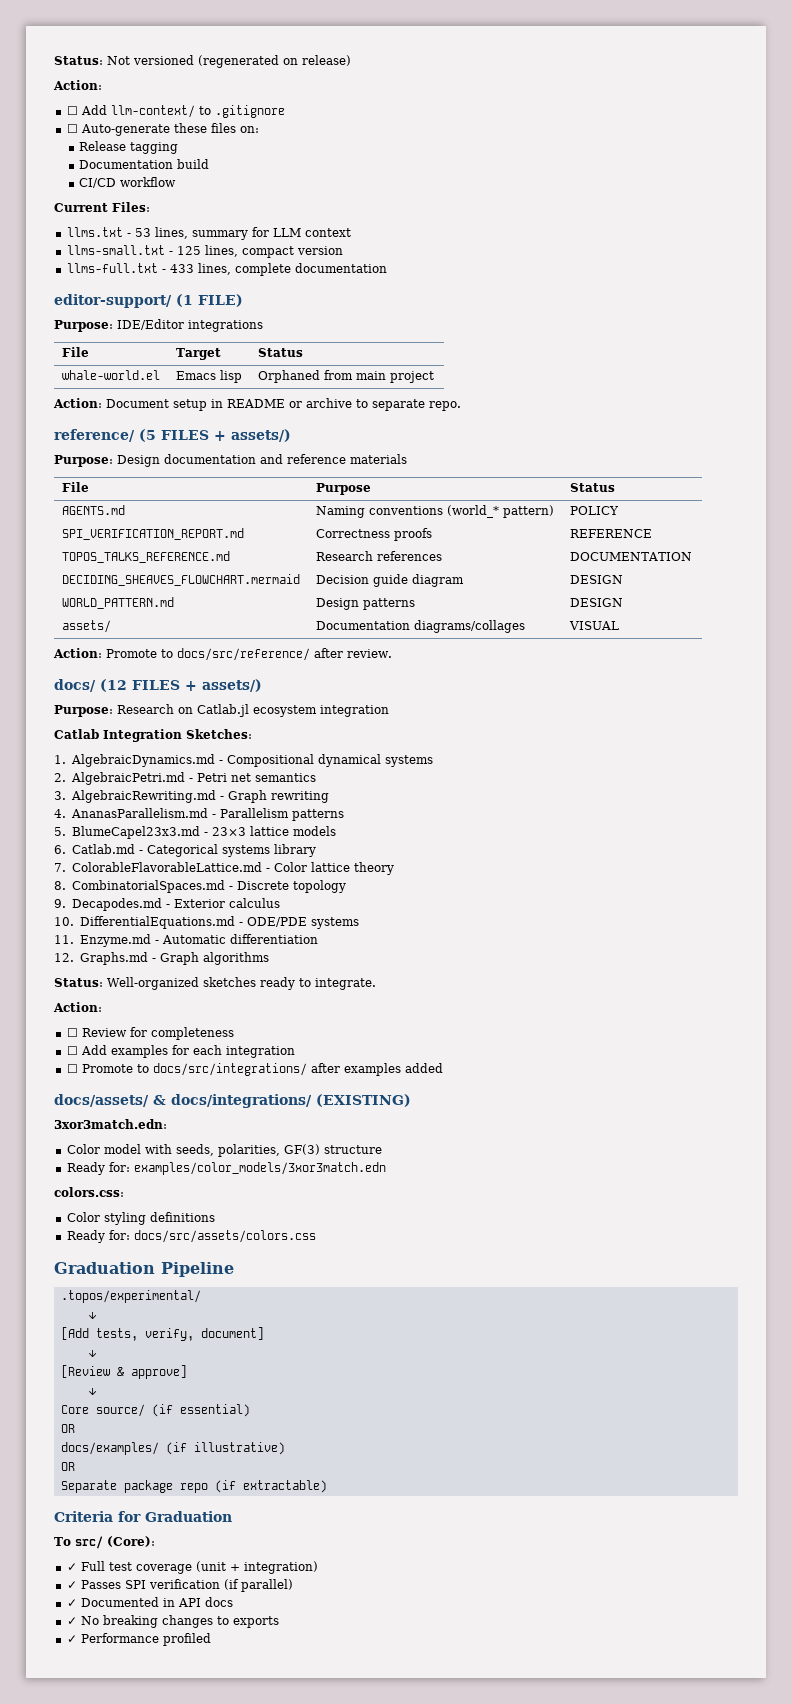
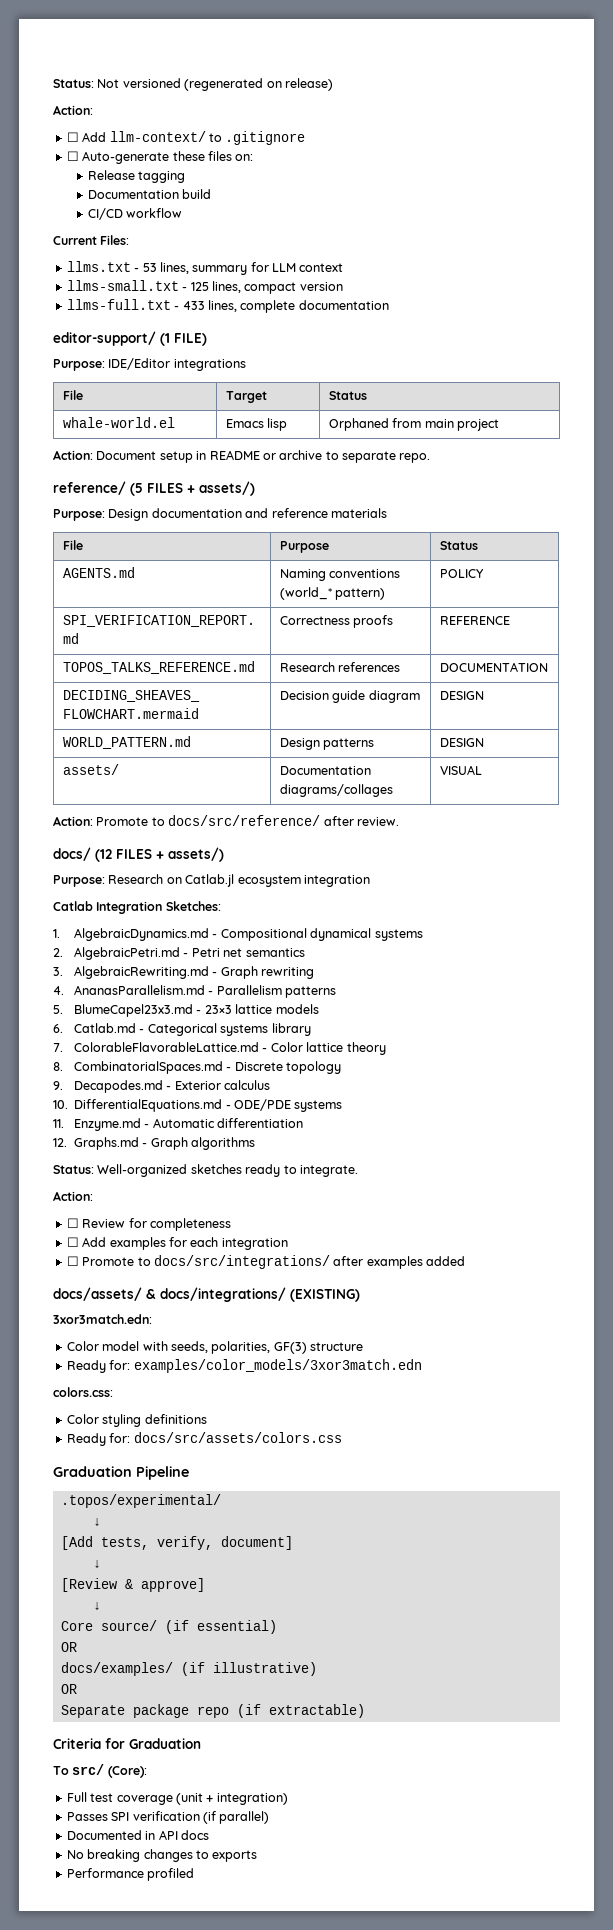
[66,1563,77,1571] ✓ -> (147, 1772) none
[66,1581,77,1589] ✓ -> (288, 1799) none
[66,1599,77,1607] ✓ -> (270, 1817) none
[66,1617,77,1625] ✓ -> (209, 1835) none
[66,1635,77,1643] ✓ -> (258, 1856) none

